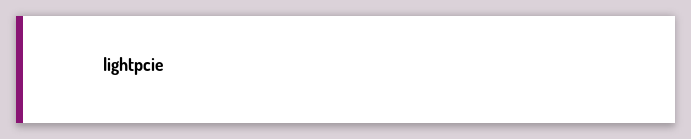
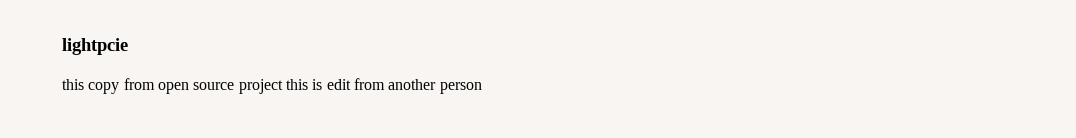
(163, 66) none -> [62,78,482,94] // this copy from open source project this is edit from another person

